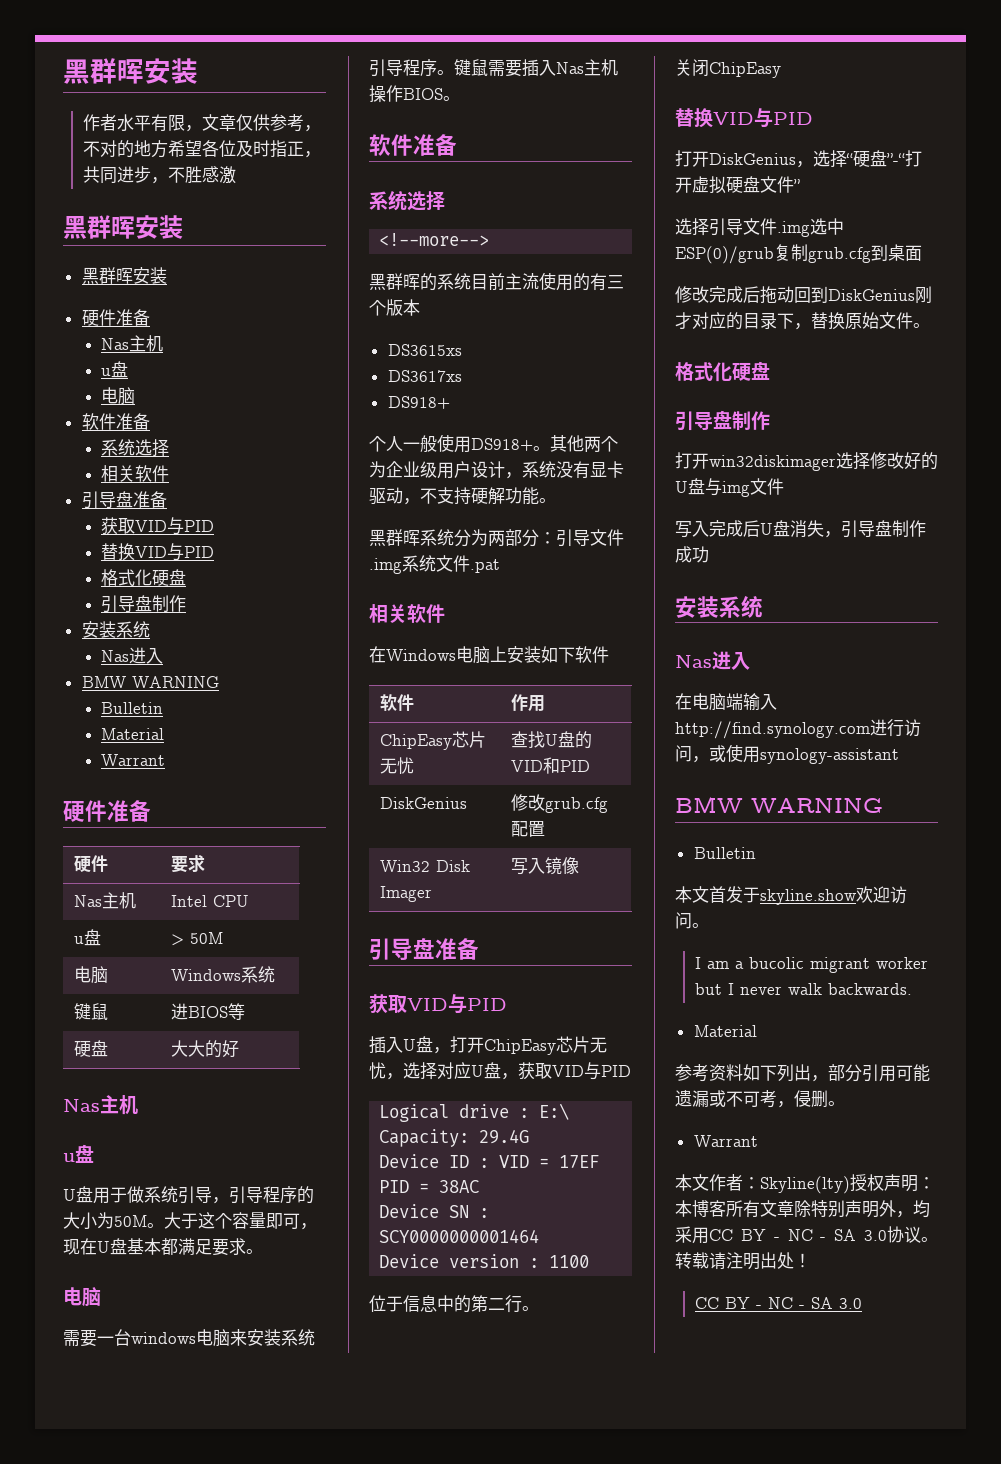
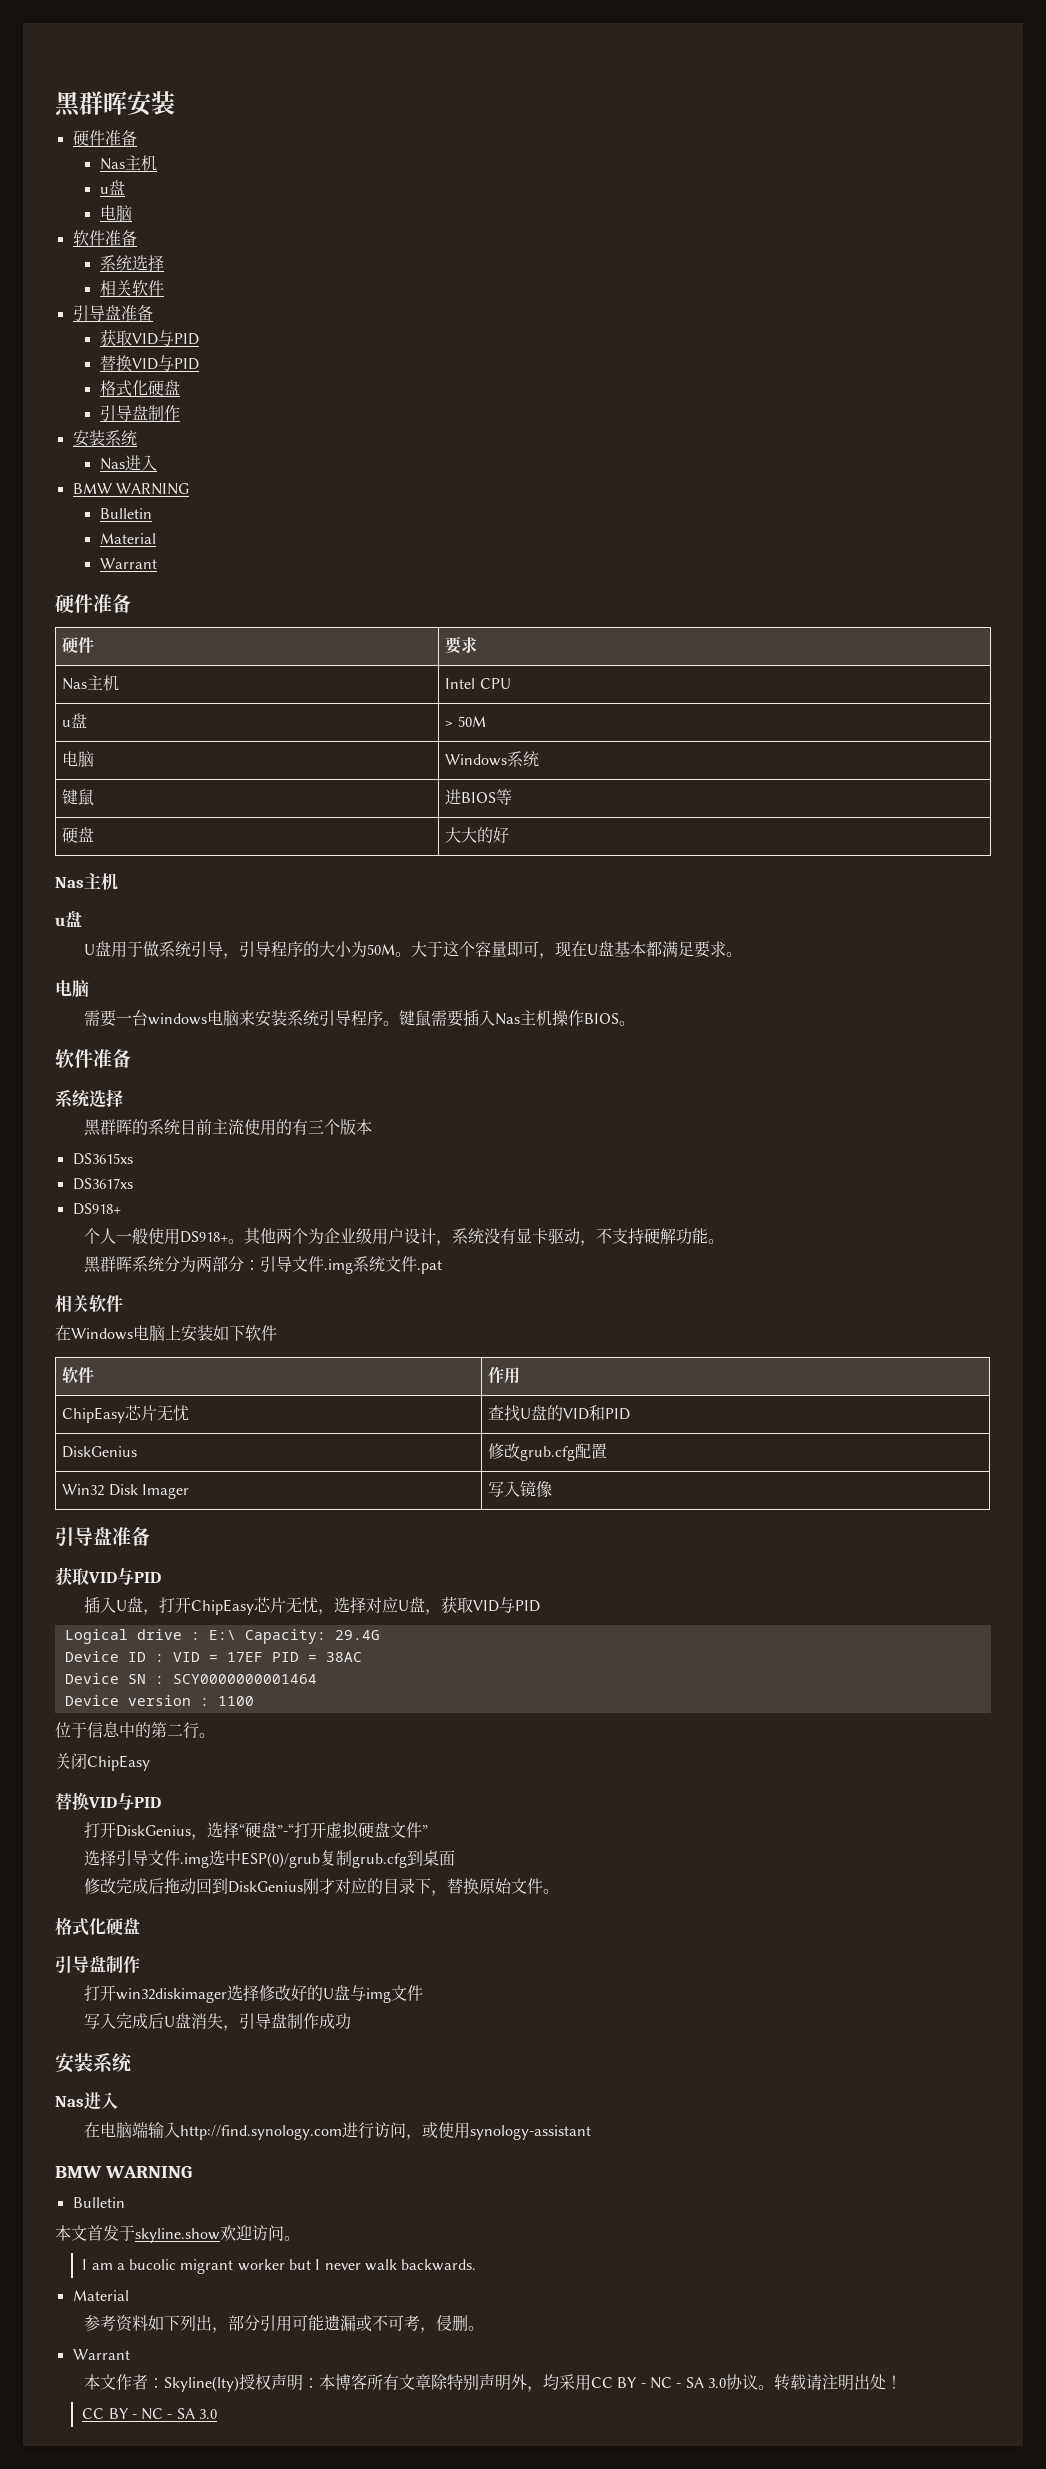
[63,58,198,84] [82,114,321,132] [82,140,321,158] [82,166,236,184] [63,215,183,239] [81,267,167,284] 黑群晖安装 // 作者水平有限，文章仅供参考，不对的地方希望各位及时指正，共同进步，不胜感激 // 黑群晖安装 // 黑群晖安装 -> [55,91,175,117] 黑群晖安装
[379,233,490,246] // <!--more--> -> (123, 1098) none

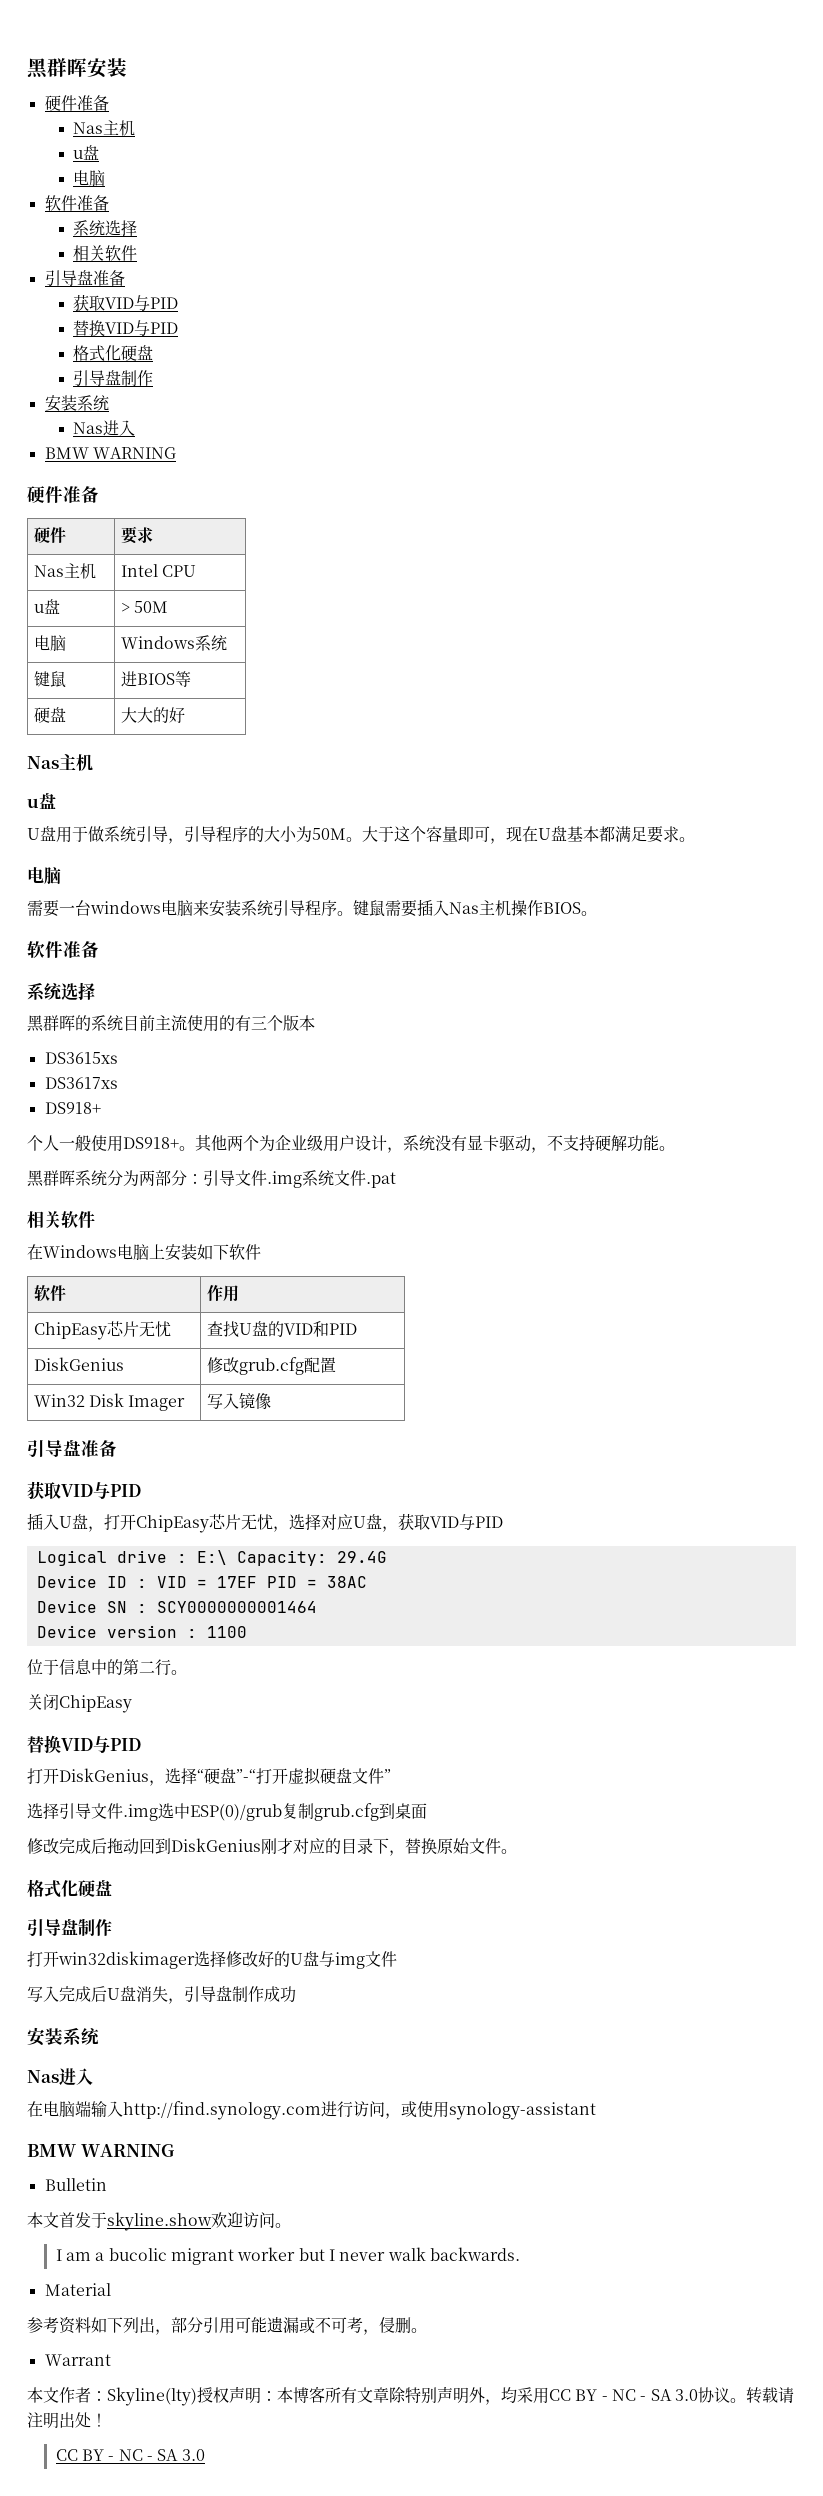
[99,508,152,519] [99,533,156,544] [99,558,157,569] // Bulletin // Material // Warrant -> (176, 453) none

